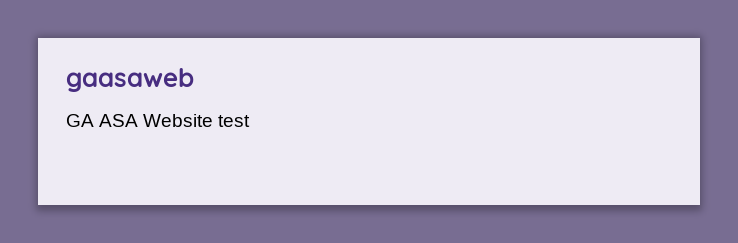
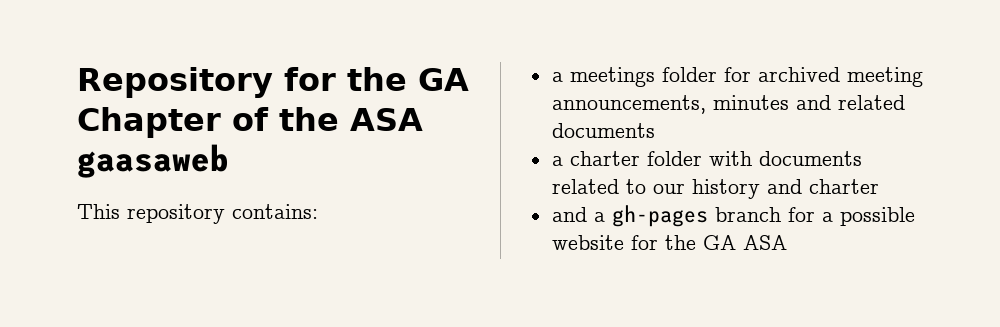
[66,68,194,92] [66,114,251,127] gaasaweb // GA ASA Website test -> [77,67,469,98] [77,107,423,138] [77,144,229,178] [77,204,318,224] [551,67,923,87] [551,95,905,114] [551,123,655,138] [551,151,862,166] [551,179,879,199] [551,205,915,227] [551,235,787,250] Repository for the GA Chapter of the ASA gaasaweb // This repository contains: // a meetings folder for archived meeting announcements, minutes and related documents // a charter folder with documents related to our history and charter // and a gh-pages branch for a possible website for the GA ASA

